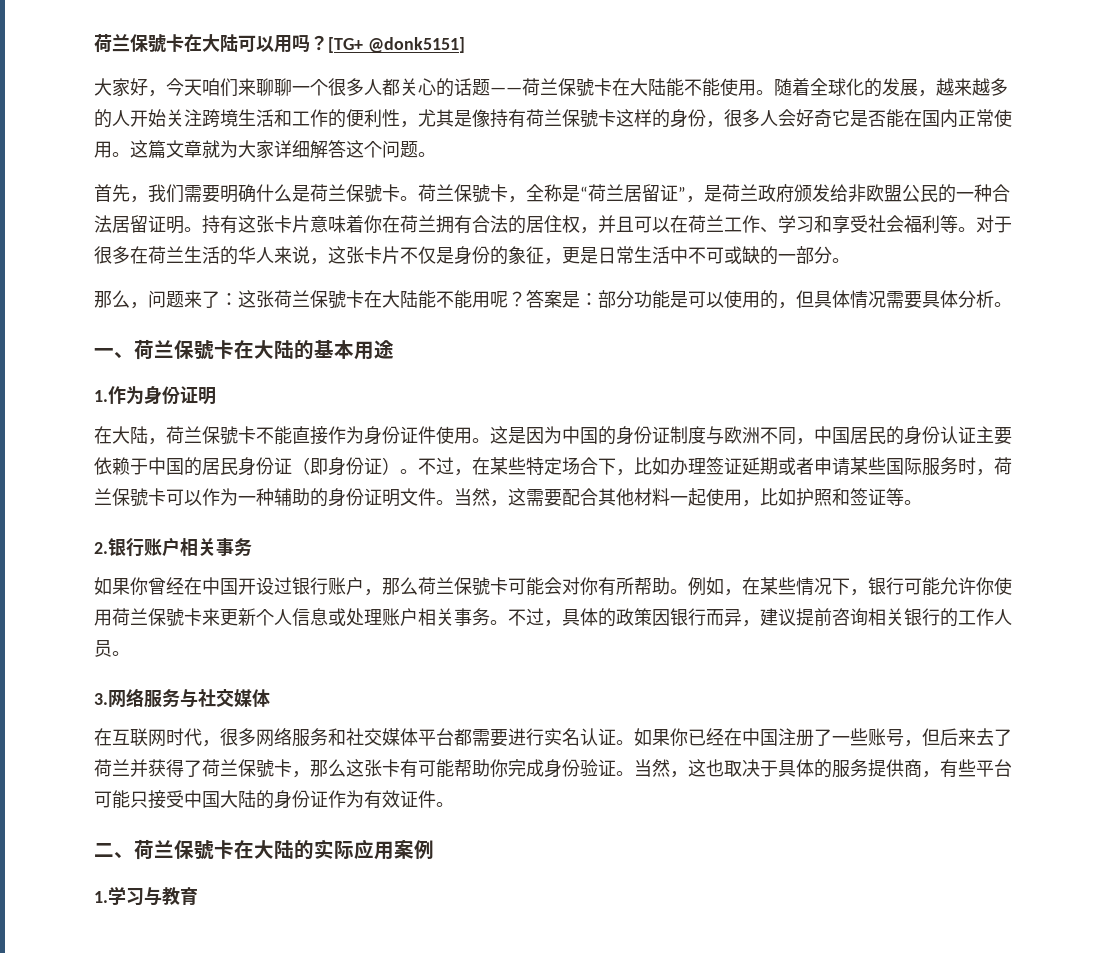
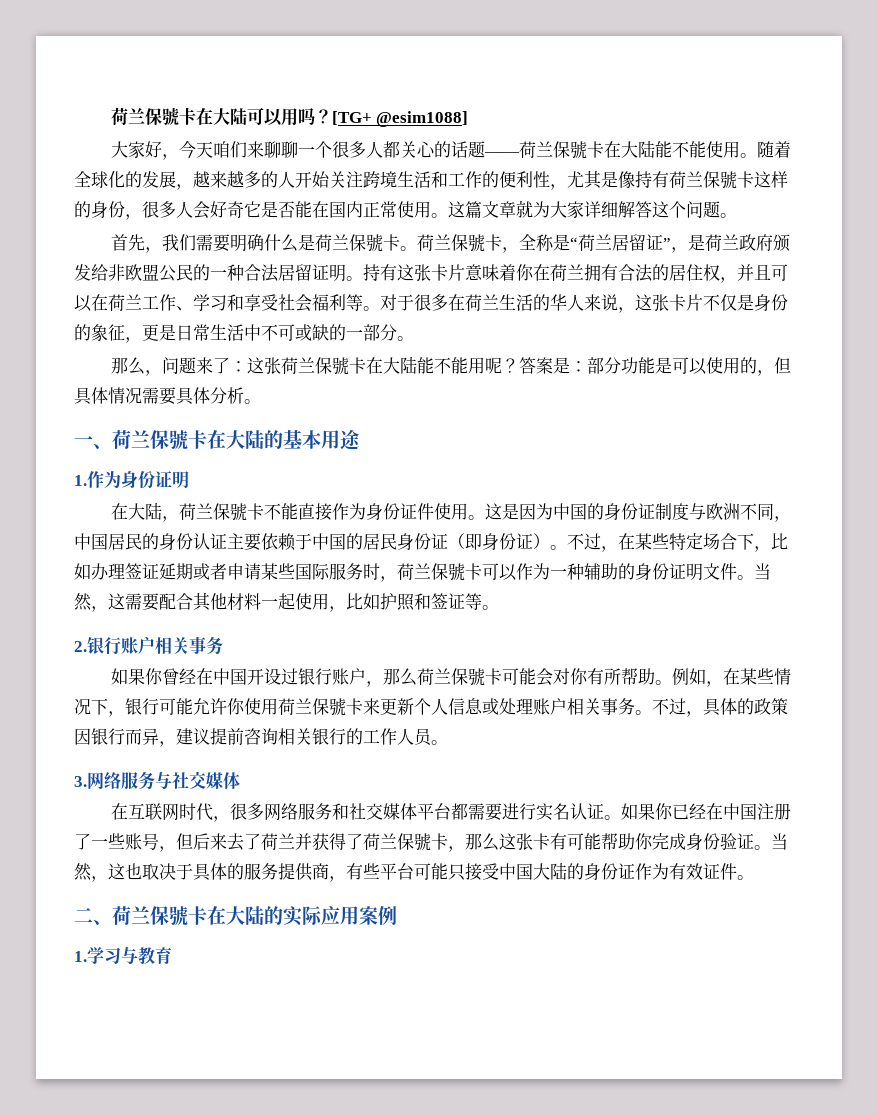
[367,37,465,53] @donk5151] -> [376,111,469,127] @esim1088]

